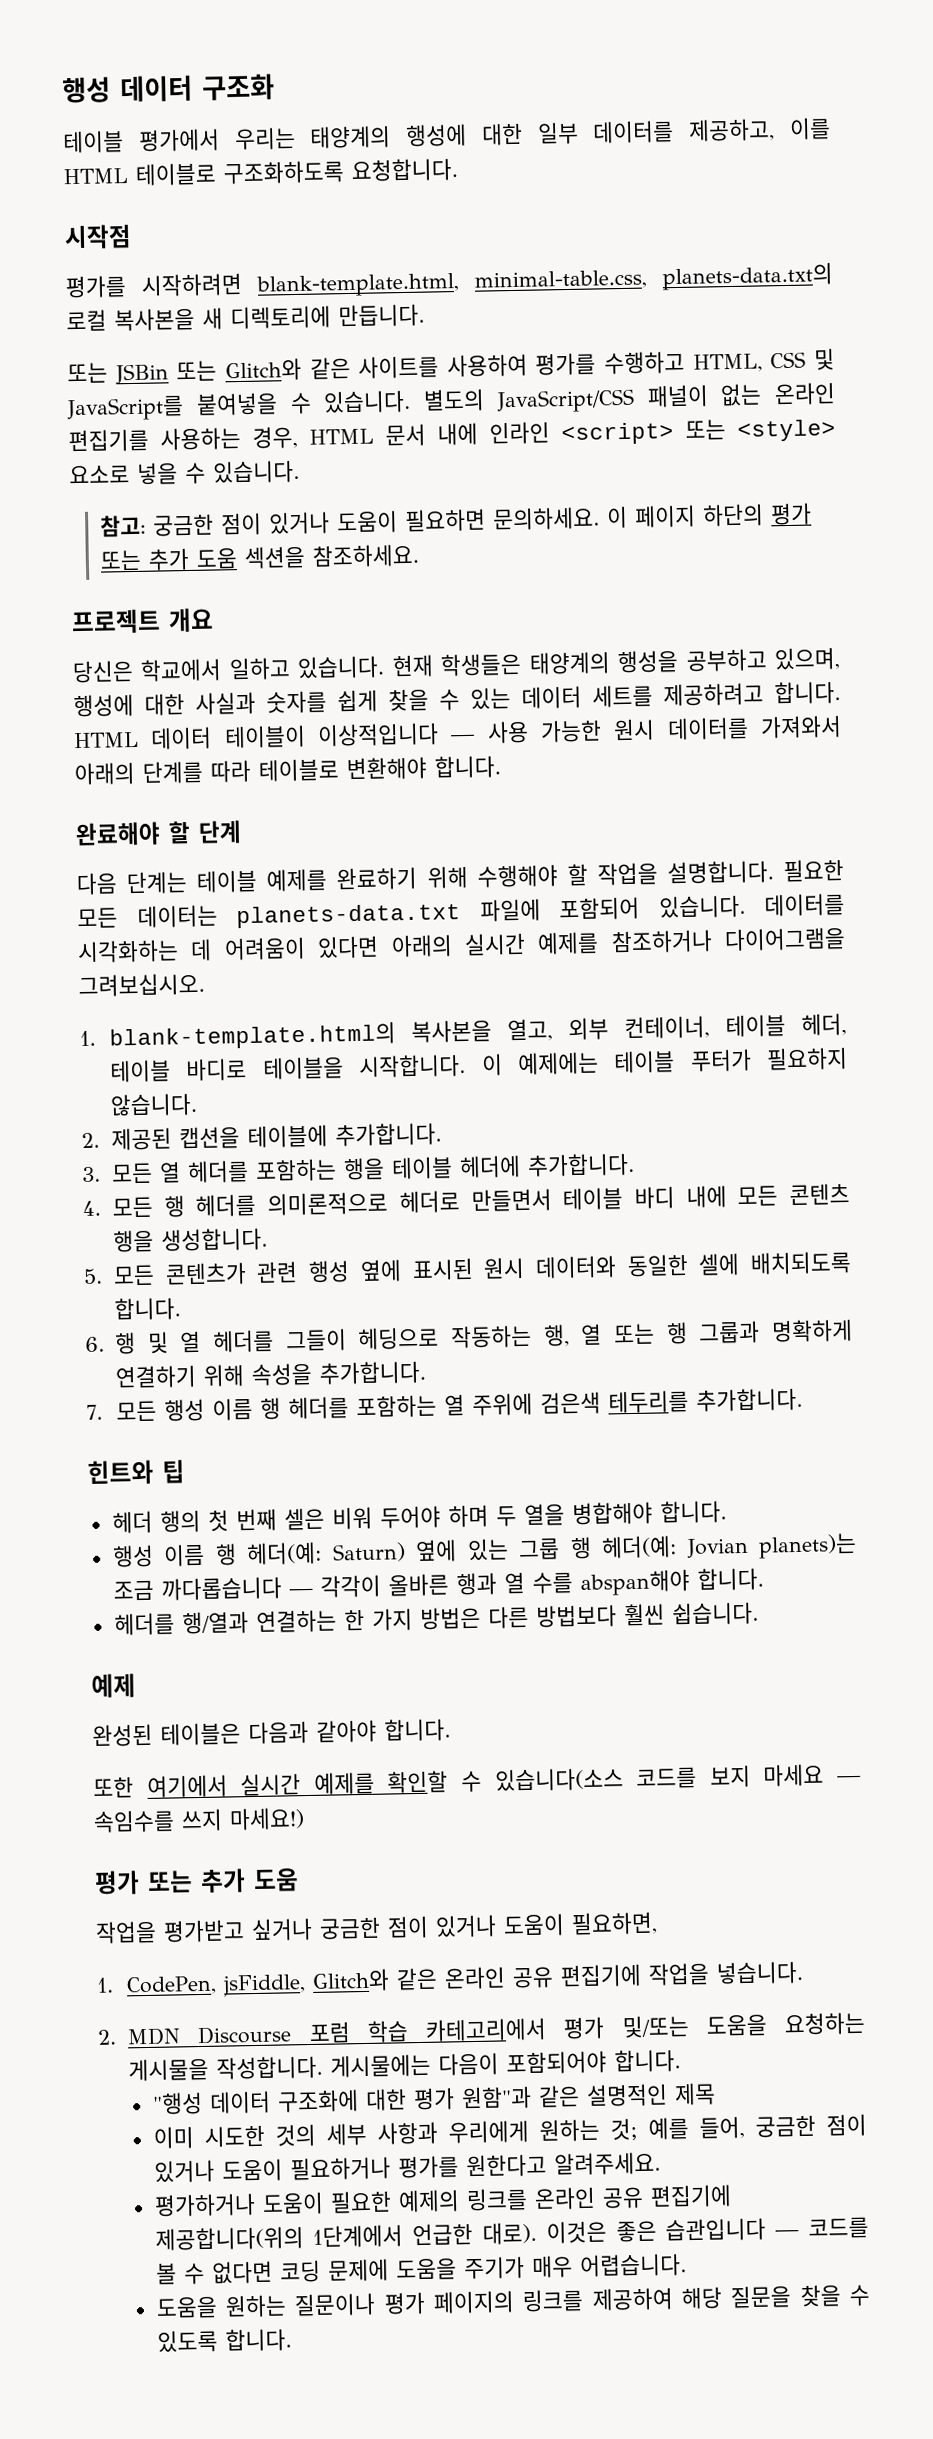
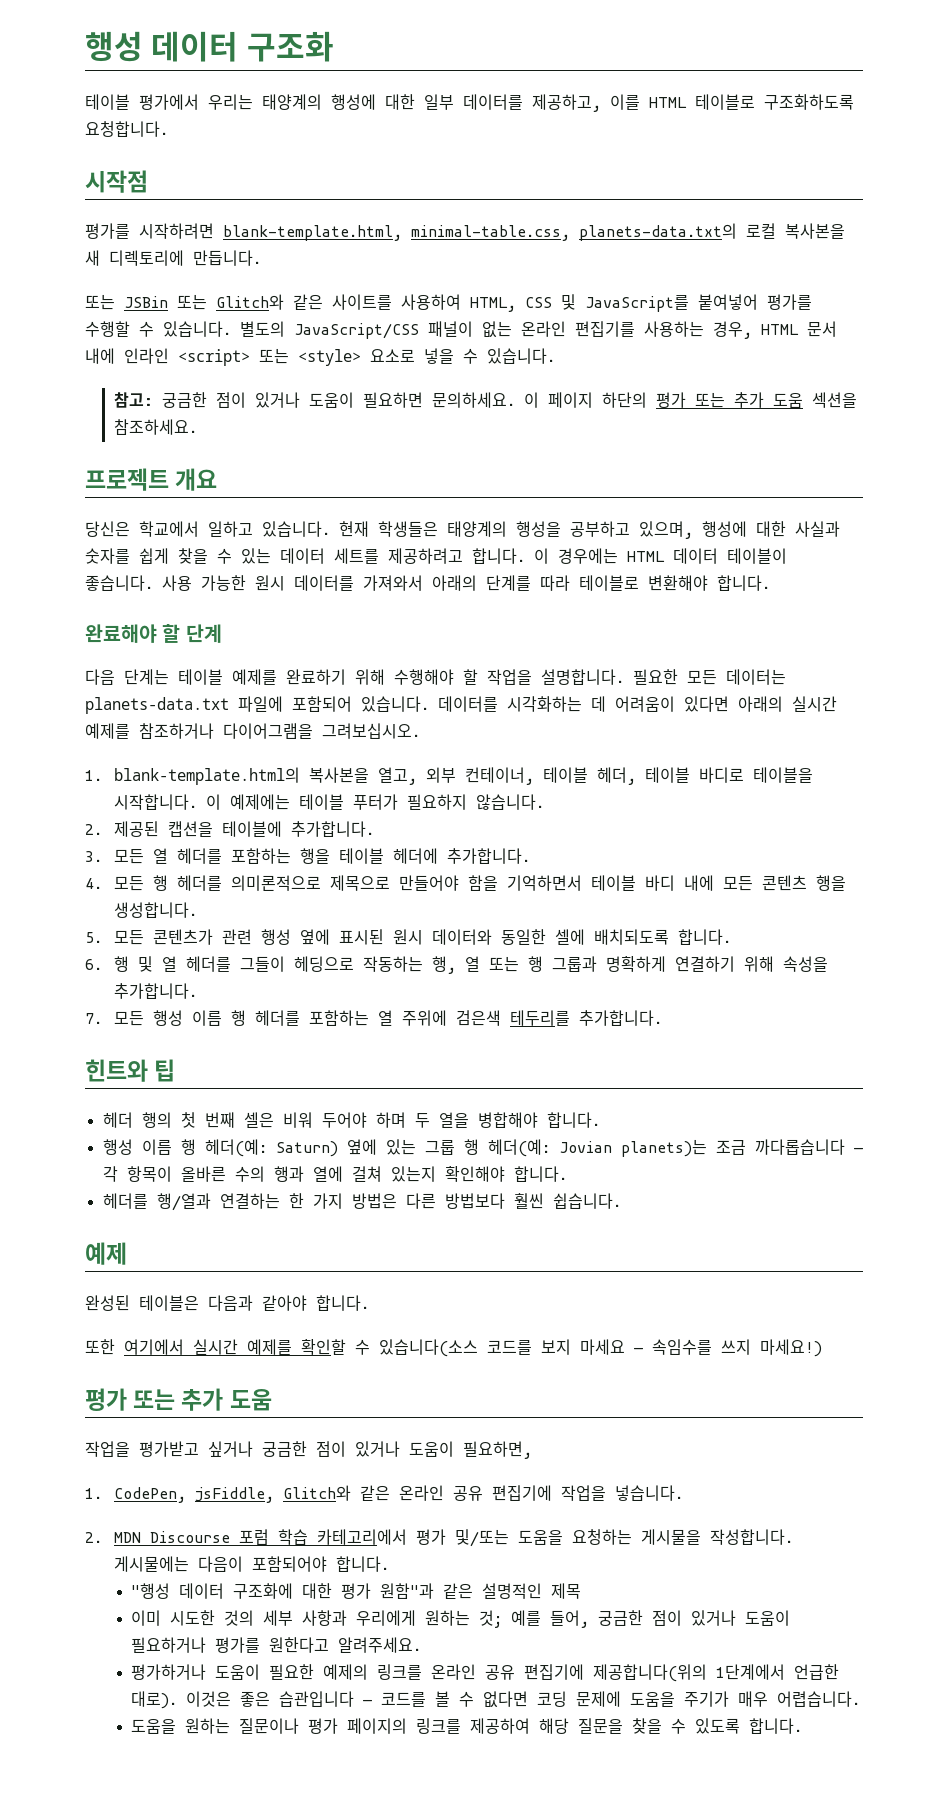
[535,350,686,376] 평가를 수행하고 -> (461, 302) none
[195,392,278,416] 붙여넣을 -> [698,294,812,310] [85,321,130,337] 붙여넣어 평가를 수행할
(841, 693) none -> [534,548,618,564] 이 경우에는
[317,722,476,747] 이상적입니다 — -> [85,575,153,591] 좋습니다.
[398,1188,552,1214] 헤더로 만들면서 -> [329,875,582,891] 제목으로 만들어야 함을 기억하면서
[319,1568,690,1598] 각각이 올바른 행과 열 수를 abspan해야 -> [102,1166,505,1182] 각 항목이 올바른 수의 행과 열에 걸쳐 있는지 확인해야

